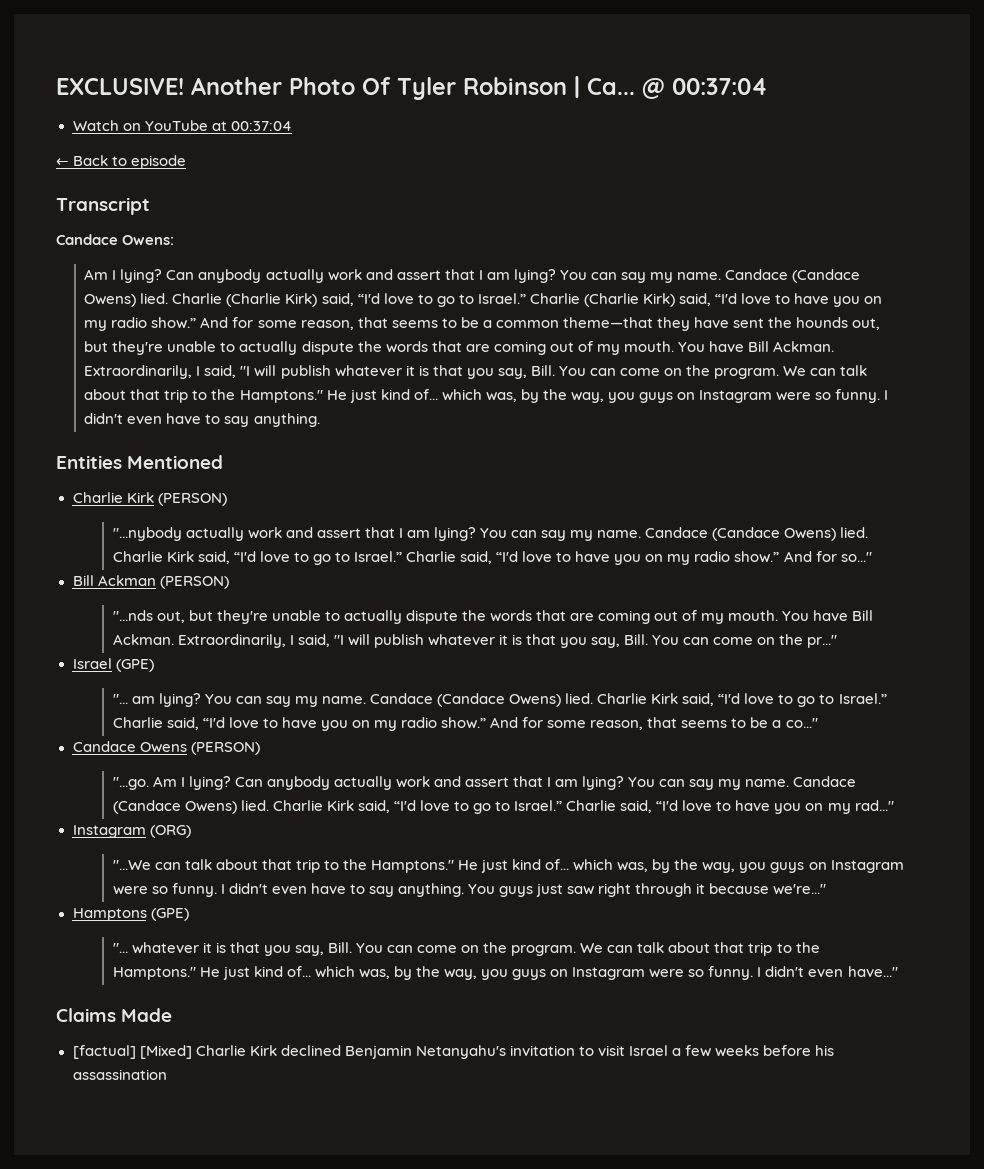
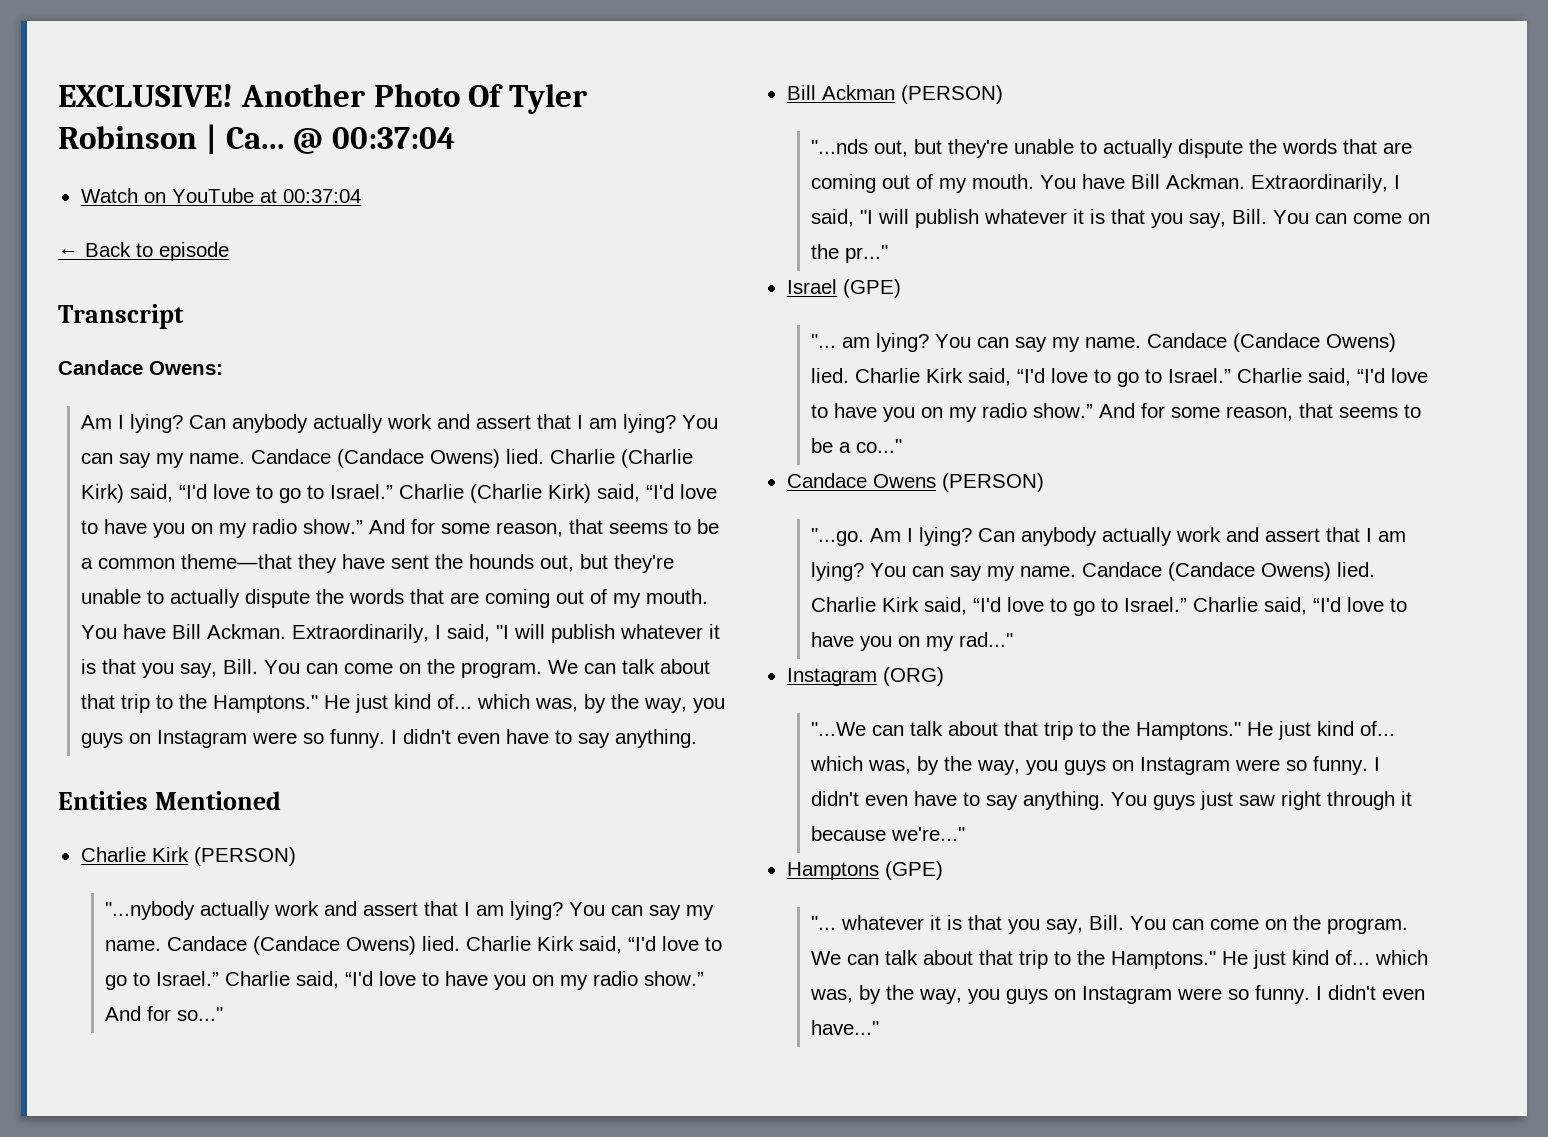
[56,1008,173,1022] [72,1045,835,1059] [72,1069,167,1080] // Claims Made // [factual] [Mixed] Charlie Kirk declined Benjamin Netanyahu's invitation to visit Israel a few weeks before his assassination -> (879, 1027) none

